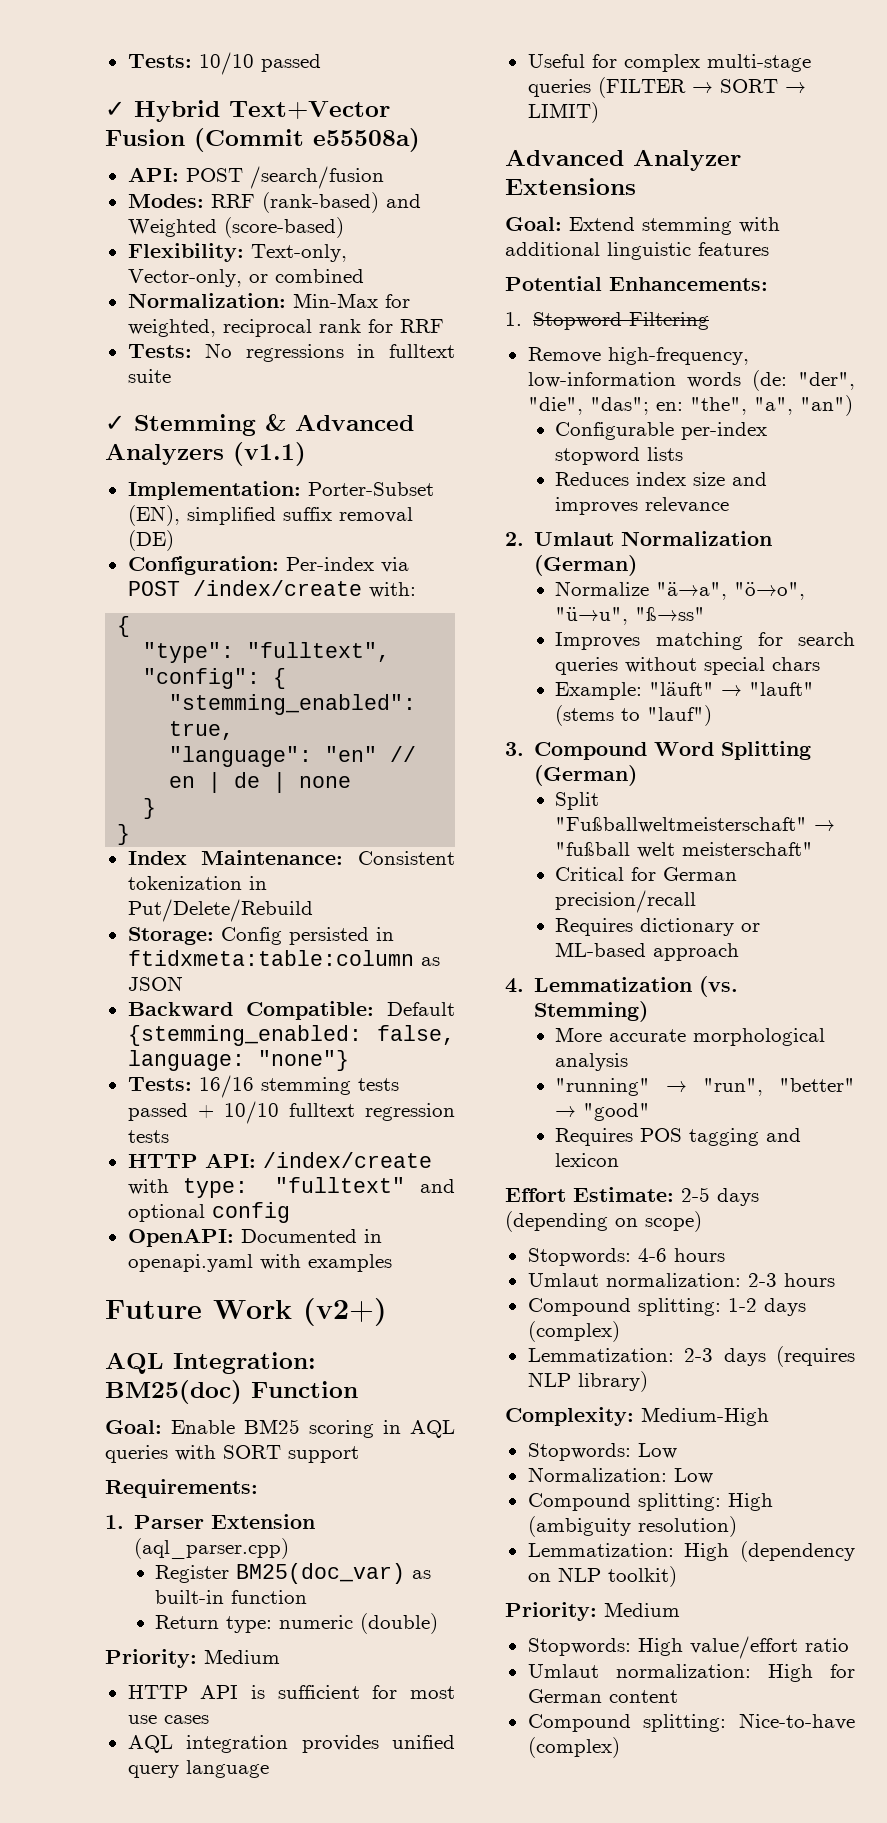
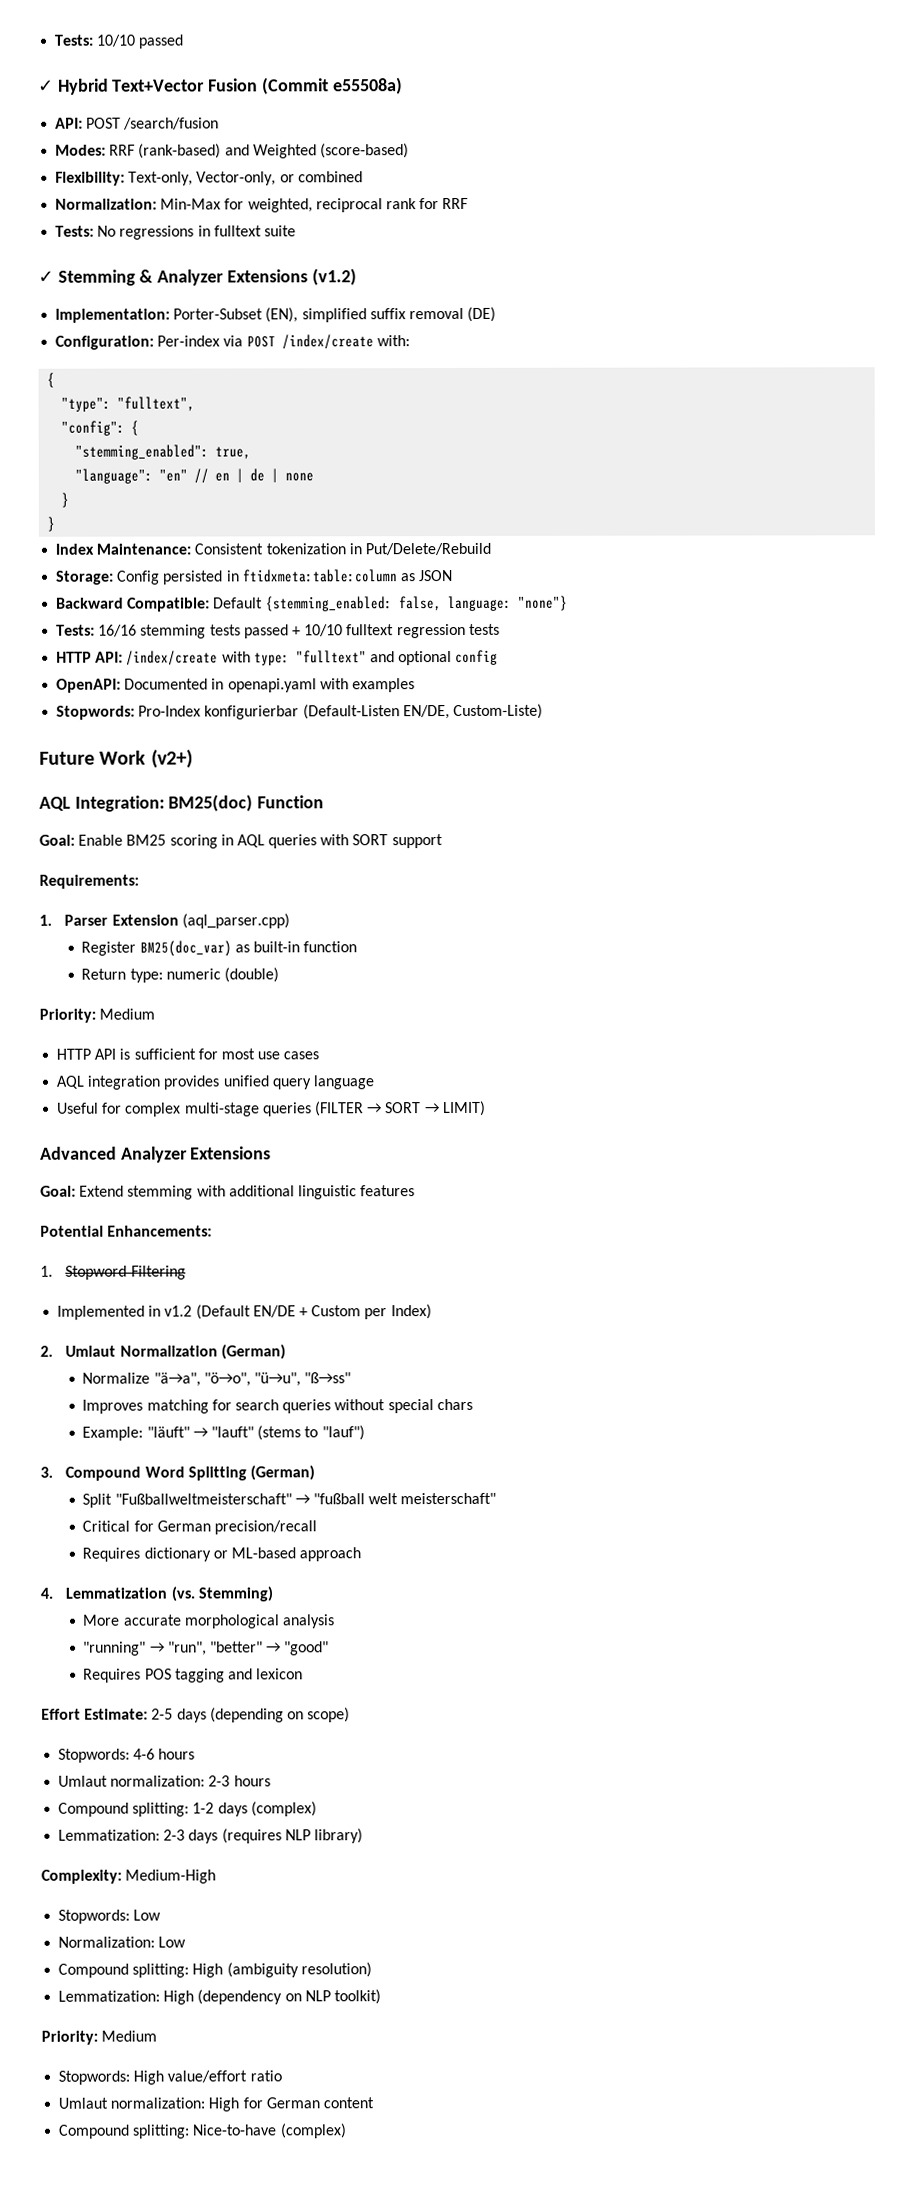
[295,414,414,431] [105,442,306,466] Advanced Analyzers (v1.1) -> [157,268,357,286] Analyzer Extensions (v1.2)
(392, 1263) none -> [56,703,543,720] // Stopwords: Pro-Index konfigurierbar (Default-Listen EN/DE, Custom-Liste)
[527,347,749,365] [527,370,855,391] [527,395,853,416] [555,422,768,440] [555,447,684,465] [555,472,768,486] [555,497,730,515] Remove high-frequency, low-information words (de: "der", "die", "das"; en: "the", "a", "an") // Configurable per-index stopword lists // Reduces index size and improves relevance -> [57,1304,432,1320] Implemented in v1.2 (Default EN/DE + Custom per Index)

